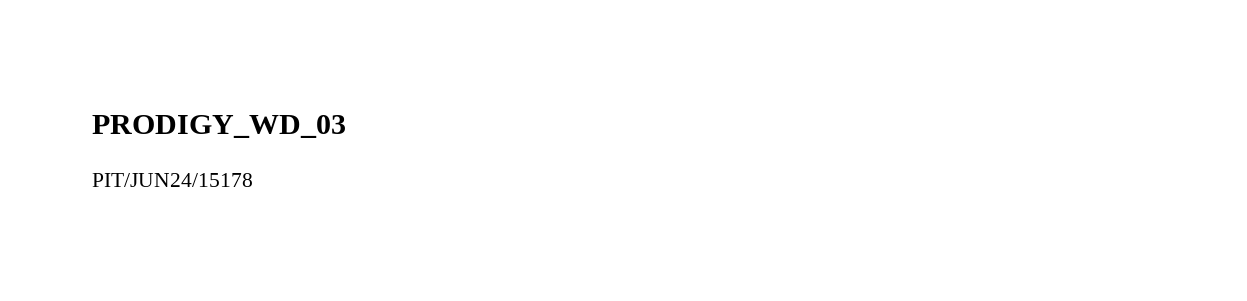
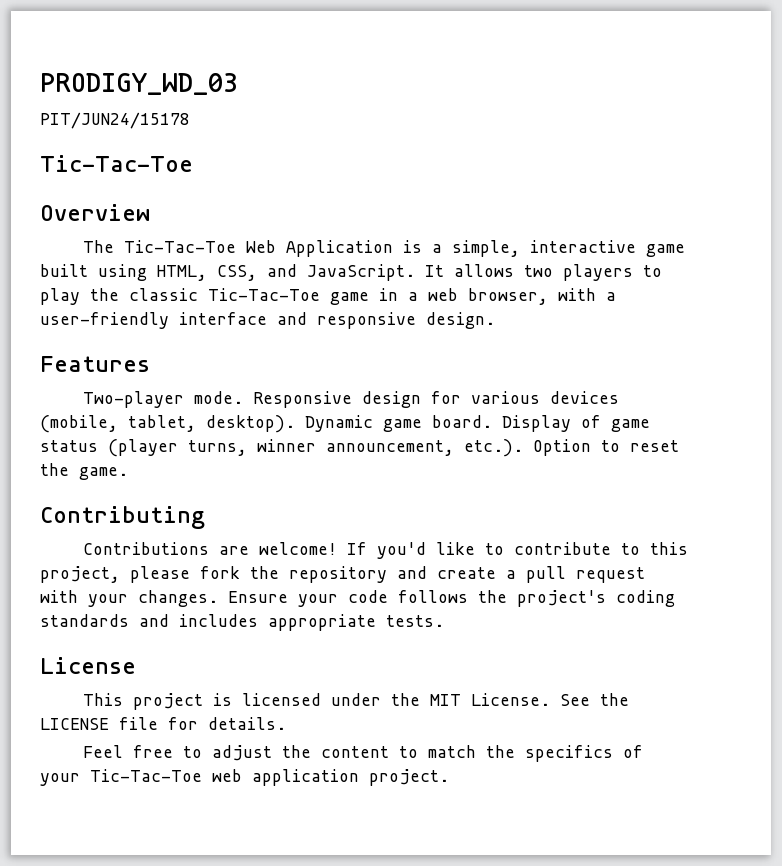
(253, 180) none -> [40,155,193,172] [40,204,150,221] [82,240,685,257] [40,264,662,281] [40,288,616,305] [40,312,495,329] [40,356,150,372] [82,391,619,408] [40,415,650,433] [40,439,679,457] [40,463,128,480] [40,506,205,529] [82,542,688,559] [40,566,645,583] [40,590,675,607] [40,614,444,631] [40,657,136,674] [82,693,629,710] [40,717,286,730] [82,745,643,762] [40,769,449,786] // Tic-Tac-Toe // Overview // The Tic-Tac-Toe Web Application is a simple, interactive game built using HTML, CSS, and JavaScript. It allows two players to play the classic Tic-Tac-Toe game in a web browser, with a user-friendly interface and responsive design. // Features // Two-player mode. Responsive design for various devices (mobile, tablet, desktop). Dynamic game board. Display of game status (player turns, winner announcement, etc.). Option to reset the game. // Contributing // Contributions are welcome! If you'd like to contribute to this project, please fork the repository and create a pull request with your changes. Ensure your code follows the project's coding standards and includes appropriate tests. // License // This project is licensed under the MIT License. See the LICENSE file for details. // Feel free to adjust the content to match the specifics of your Tic-Tac-Toe web application project.

